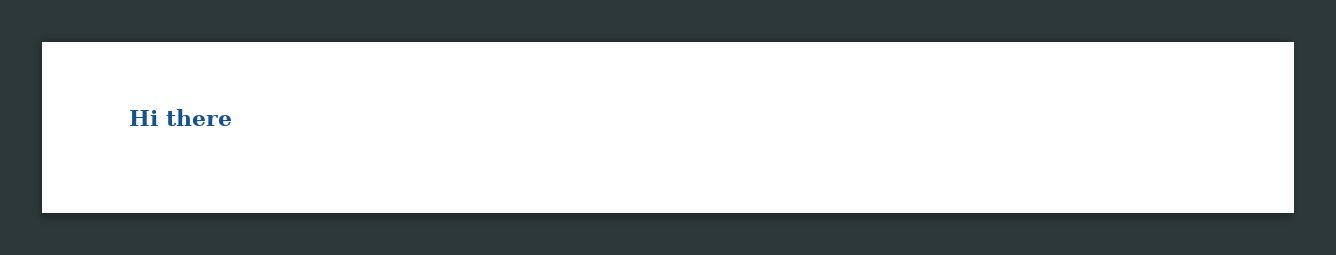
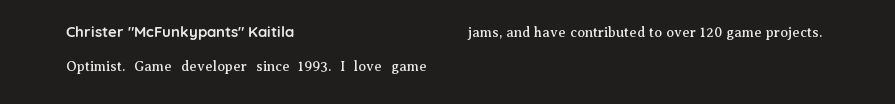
[129,109,232,126] Hi there -> [66,26,295,40] [66,60,427,74] [467,26,822,40] Christer "McFunkypants" Kaitila // Optimist. Game developer since 1993. I love game jams, and have contributed to over 120 game projects.

